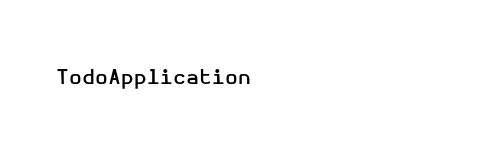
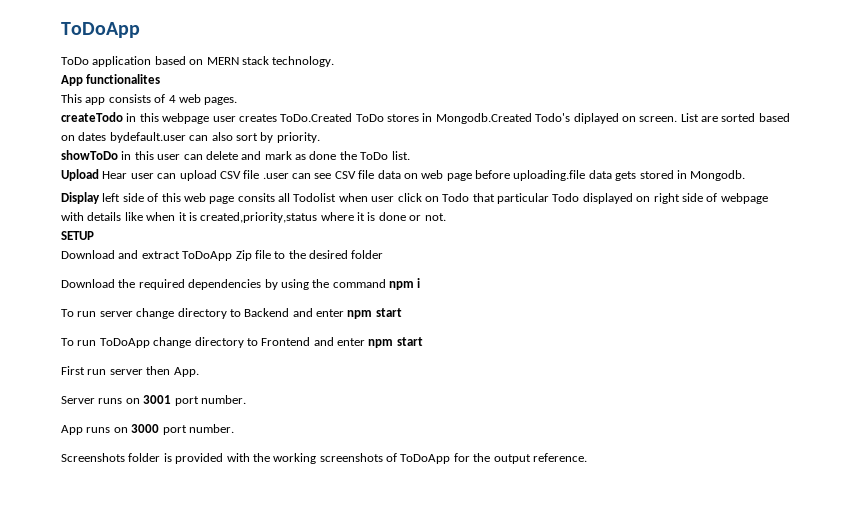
[56,69,251,89] TodoApplication -> [61,22,140,38] [61,56,335,67] [61,74,161,86] [61,94,238,105] [61,112,790,124] [61,132,320,143] [61,150,410,160] [61,169,746,181] [61,192,768,204] [61,212,446,223] [61,231,94,240] [61,250,384,261] [61,278,421,290] [61,308,402,319] [61,337,423,348] [61,366,199,377] [61,395,246,406] [61,424,234,435] [61,453,587,464] ToDoApp // ToDo application based on MERN stack technology. // App functionalites // This app consists of 4 web pages. // createTodo in this webpage user creates ToDo.Created ToDo stores in Mongodb.Created Todo's diplayed on screen. List are sorted based on dates bydefault.user can also sort by priority. // showToDo in this user can delete and mark as done the ToDo list. // Upload Hear user can upload CSV file .user can see CSV file data on web page before uploading.file data gets stored in Mongodb. // Display left side of this web page consits all Todolist when user click on Todo that particular Todo displayed on right side of webpage with details like when it is created,priority,status where it is done or not. // SETUP // Download and extract ToDoApp Zip file to the desired folder // Download the required dependencies by using the command npm i // To run server change directory to Backend and enter npm start // To run ToDoApp change directory to Frontend and enter npm start // First run server then App. // Server runs on 3001 port number. // App runs on 3000 port number. // Screenshots folder is provided with the working screenshots of ToDoApp for the output reference.

